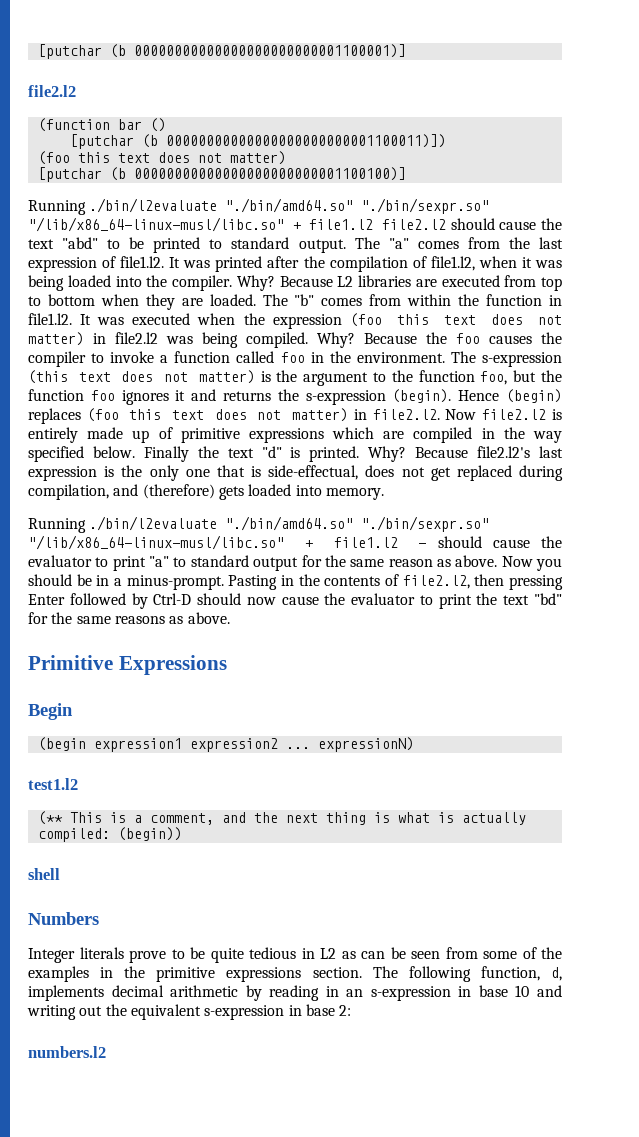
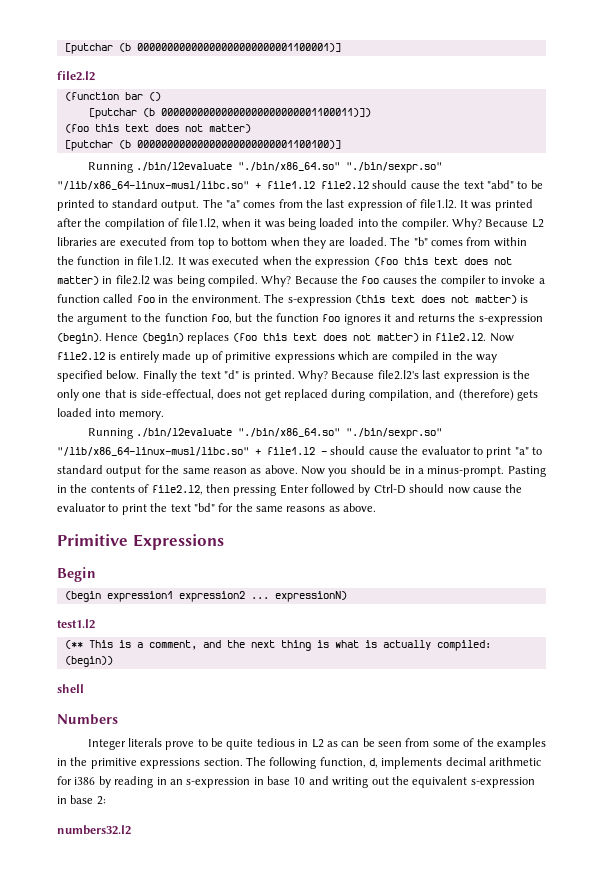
[225,198,354,213] "./bin/amd64.so" -> [237,162,340,171] "./bin/x86_64.so"
[225,516,354,531] "./bin/amd64.so" -> [237,428,340,437] "./bin/x86_64.so"
(239, 991) none -> [57,776,96,785] for i386
[28,1046,106,1058] numbers.l2 -> [57,825,131,835] numbers32.l2

